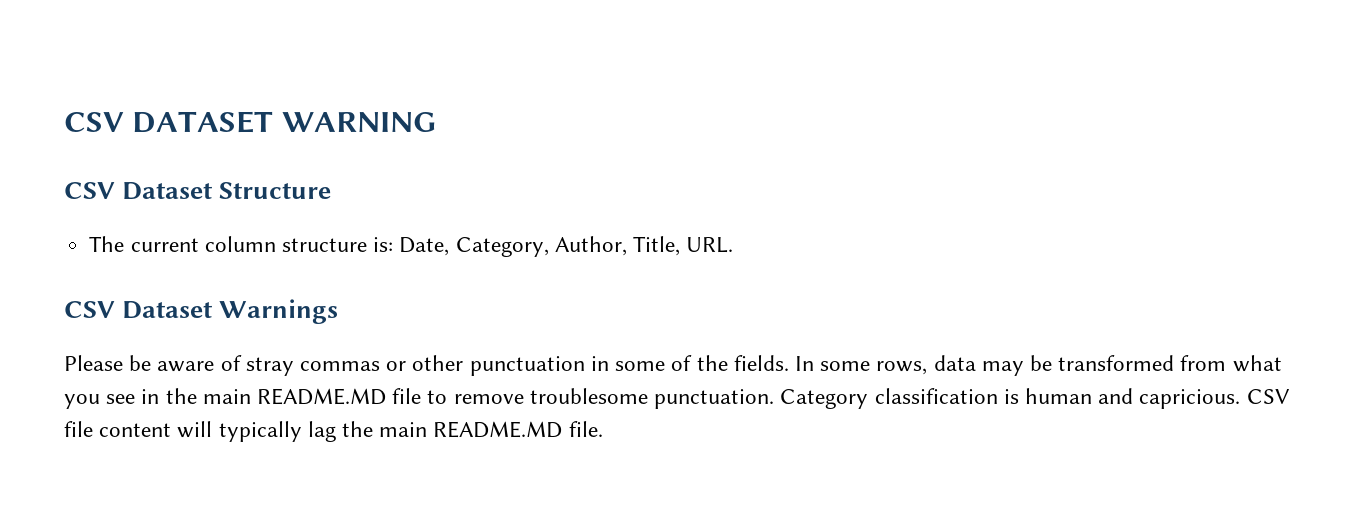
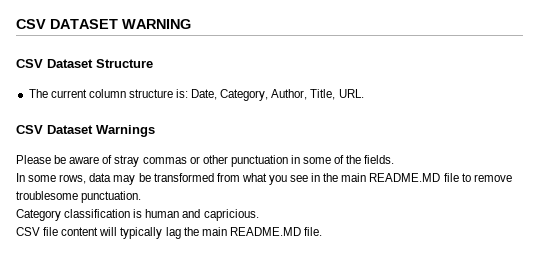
(789, 363) none -> (395, 159) //
(775, 399) none -> (142, 197) //
(1241, 399) none -> (259, 215) //

